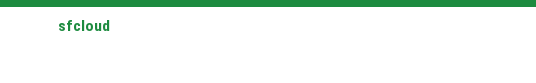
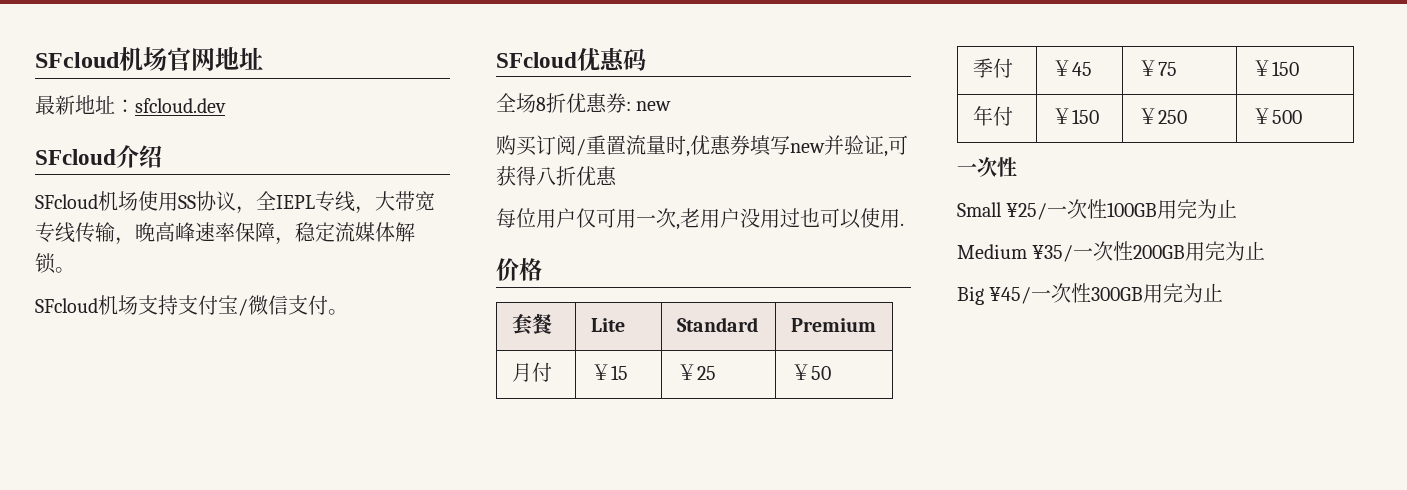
[58,20,110,31] sfcloud -> [35,47,263,71] [35,95,226,115] [35,145,162,168] [35,191,435,214] [35,222,415,245] [35,253,75,274] [35,295,348,316] [496,47,646,71] [496,93,672,113] [496,135,908,157] [496,166,617,186] [496,208,904,230] [496,258,542,281] [511,313,552,335] [590,318,625,332] [676,317,758,332] [790,318,876,332] [511,362,552,382] [590,364,628,380] [676,364,716,380] [790,364,831,380] [972,58,1013,78] [1051,60,1092,76] [1137,60,1177,76] [1251,60,1299,76] [972,106,1013,126] [1051,108,1099,124] [1137,108,1187,124] [1251,108,1302,124] [957,157,1017,177] [957,199,1238,220] [957,241,1266,262] [957,283,1224,305] SFcloud机场官网地址 // 最新地址：sfcloud.dev // SFcloud介绍 // SFcloud机场使用SS协议，全IEPL专线，大带宽专线传输，晚高峰速率保障，稳定流媒体解锁。 // SFcloud机场支持支付宝/微信支付。 // SFcloud优惠码 // 全场8折优惠券: new // 购买订阅/重置流量时,优惠券填写new并验证,可获得八折优惠 // 每位用户仅可用一次,老用户没用过也可以使用. // 价格 // 套餐 | Lite | Standard | Premium // 月付 | ￥15 | ￥25 | ￥50 // 季付 | ￥45 | ￥75 | ￥150 // 年付 | ￥150 | ￥250 | ￥500 // 一次性 // Small ¥25/一次性100GB用完为止 // Medium ¥35/一次性200GB用完为止 // Big ¥45/一次性300GB用完为止

